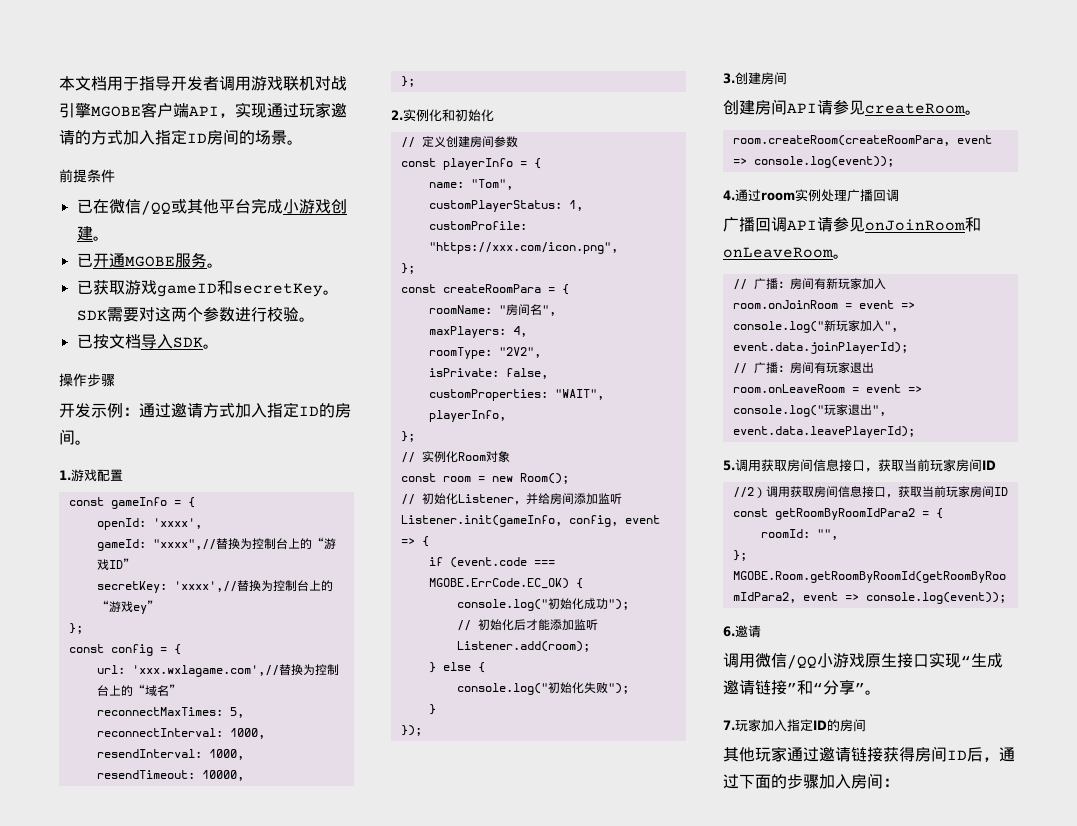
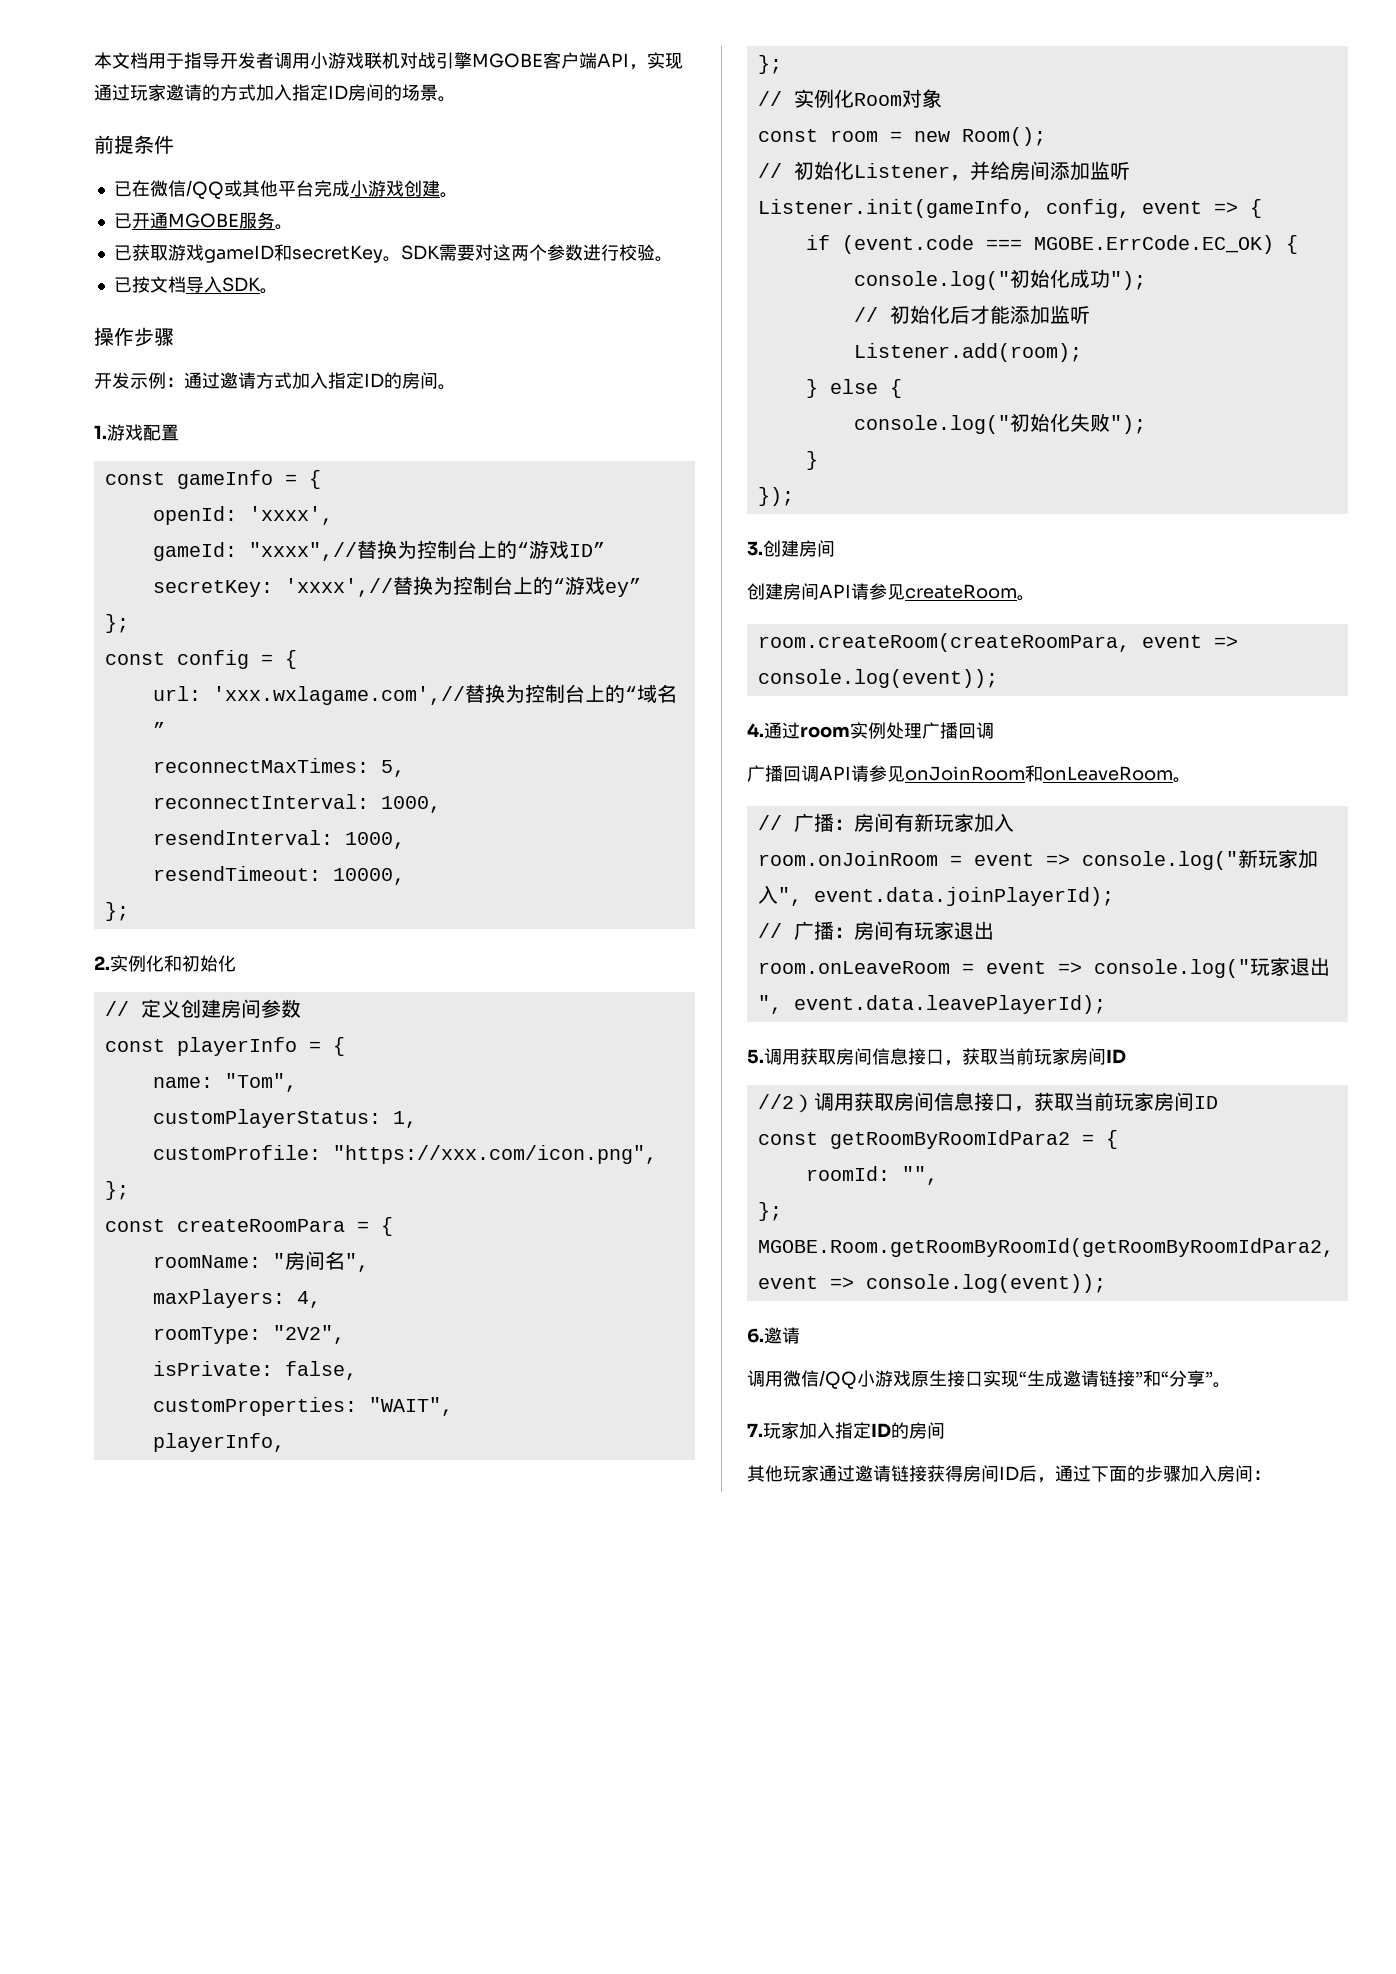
(251, 83) none -> [310,52,328,69] 小

